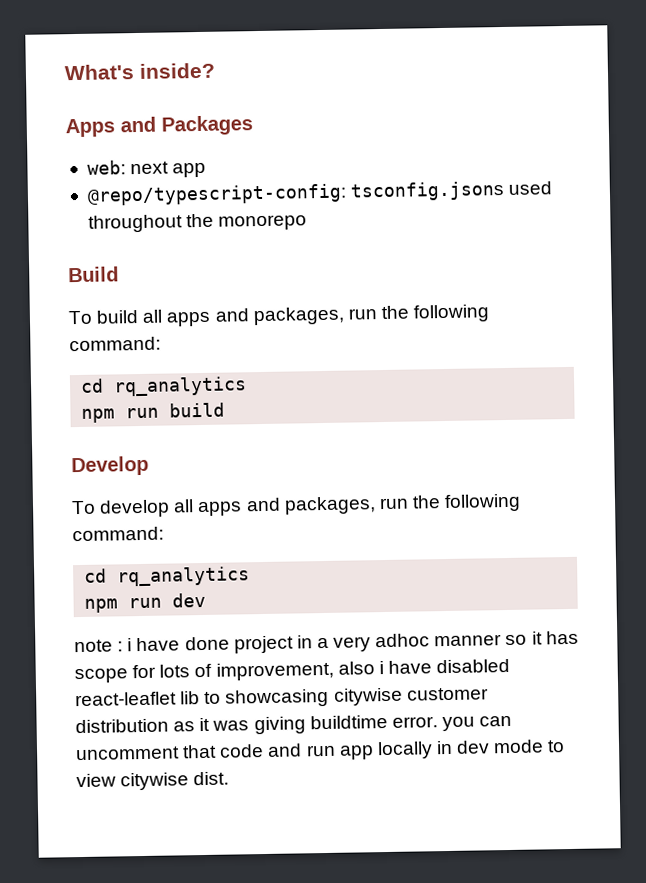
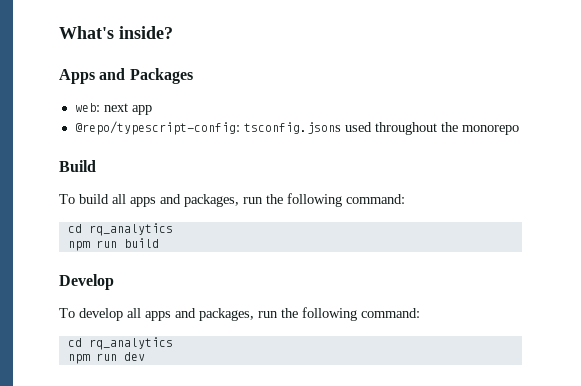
[74,630,579,654] [74,658,511,684] [75,687,489,708] [75,714,513,735] [75,739,566,761] [76,771,230,791] // note : i have done project in a very adhoc manner so it has scope for lots of improvement, also i have disabled react-leaflet lib to showcasing citywise customer distribution as it was giving buildtime error. you can uncomment that code and run app locally in dev mode to view citywise dist. -> (145, 356) none

